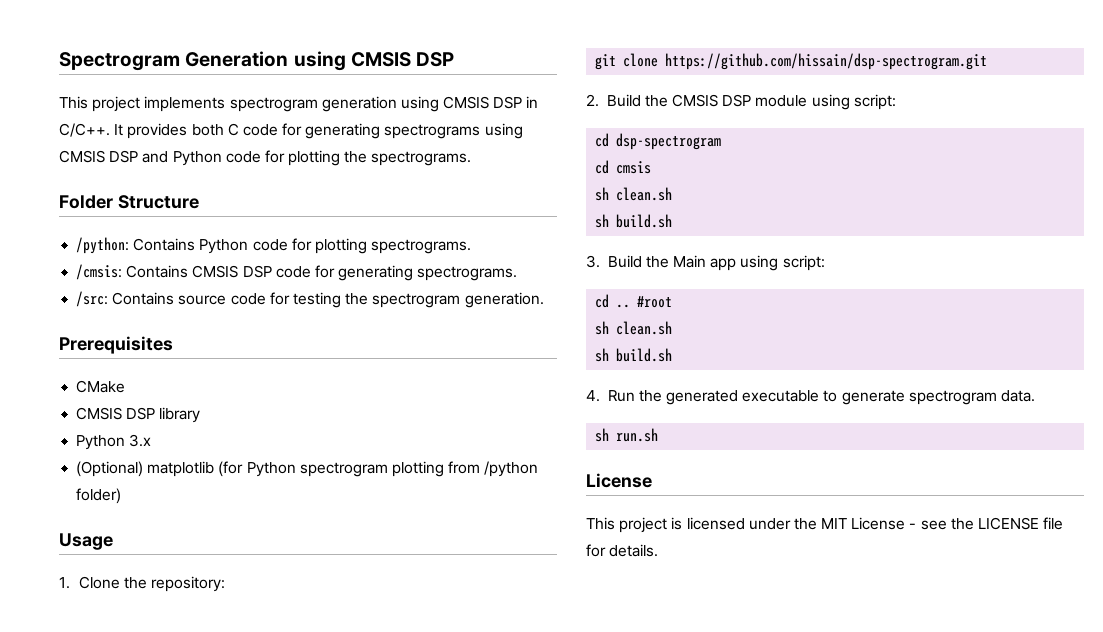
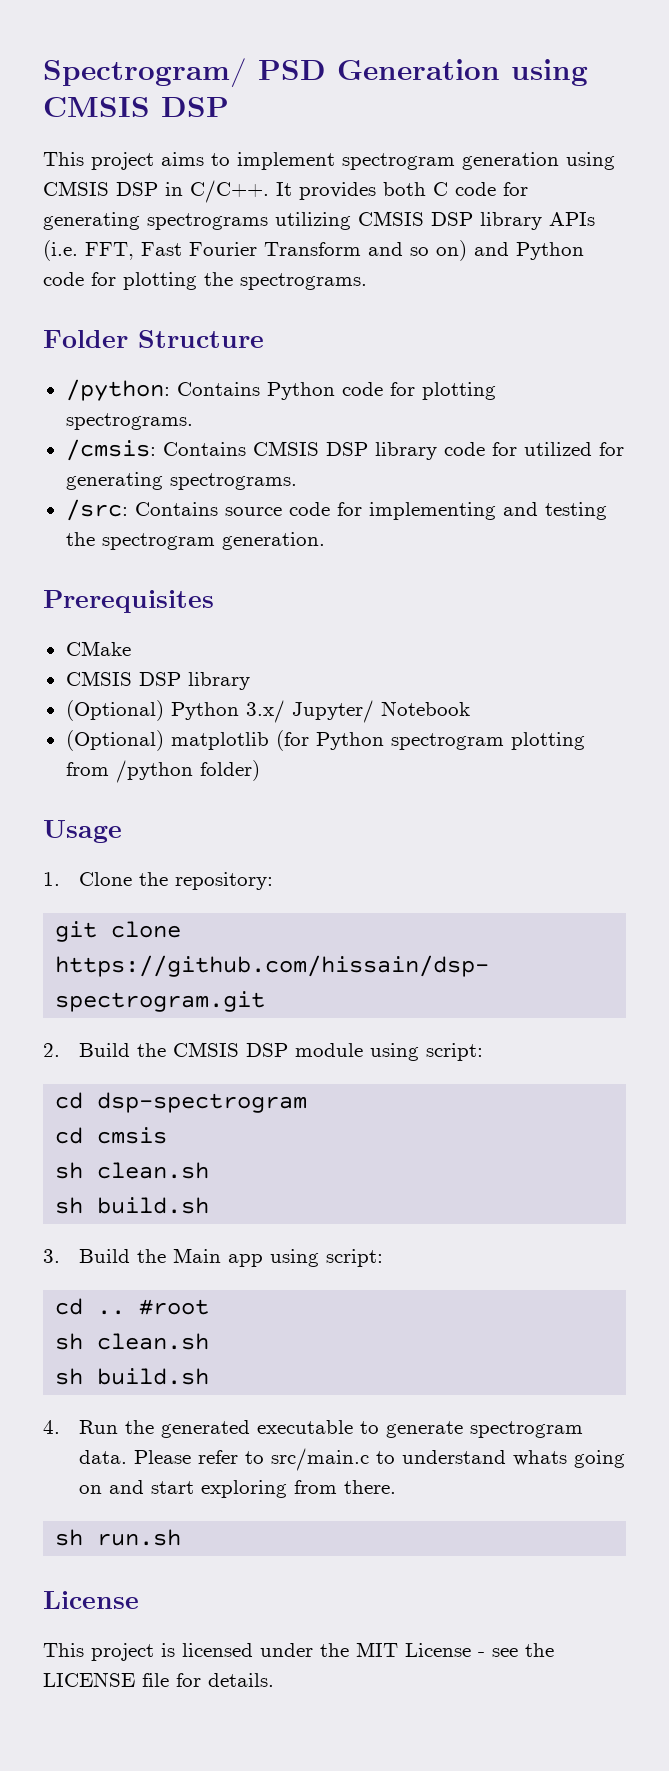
[59,52,180,71] Spectrogram -> [43,58,326,88] Spectrogram/ PSD
[144,96,226,112] implements -> [161,152,335,170] aims to implement
[484,123,523,139] [59,150,139,163] using CMSIS DSP -> [275,211,595,230] [43,240,467,261] utilizing CMSIS DSP library APIs (i.e. FFT, Fast Fourier Transform and so on)
[275,265,335,278] code for -> [374,442,624,460] library code for utilized for
(290, 298) none -> [368,502,538,520] implementing and
[76,434,152,450] Python 3.x -> [65,700,470,723] (Optional) Python 3.x/ Jupyter/ Notebook
(1036, 396) none -> [133,1448,625,1471] [78,1480,396,1498] Please refer to src/main.c to understand whats going on and start exploring from there.

